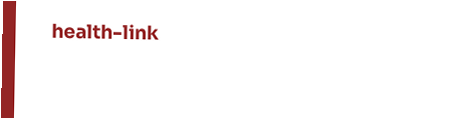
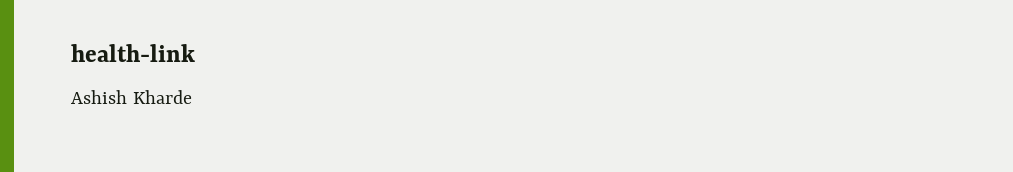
(160, 31) none -> [71,90,192,104] // Ashish Kharde

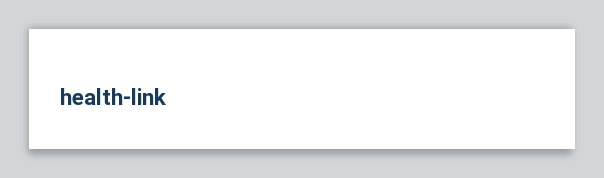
[71,90,192,104] // Ashish Kharde -> (167, 96) none

